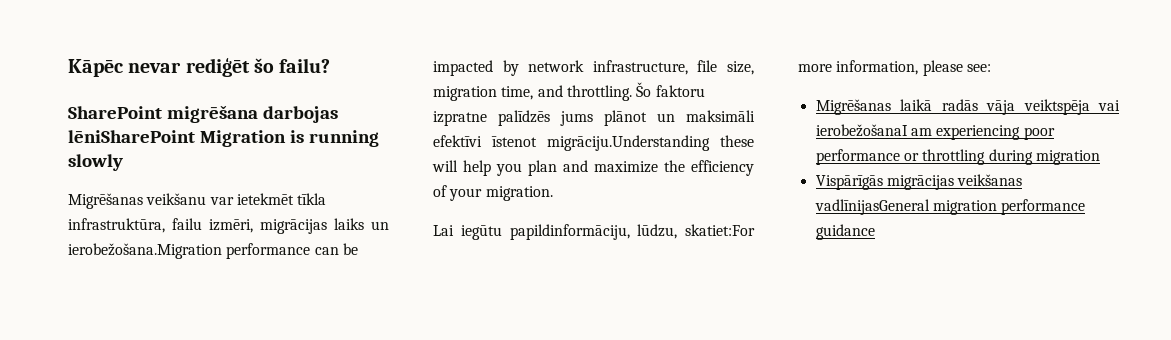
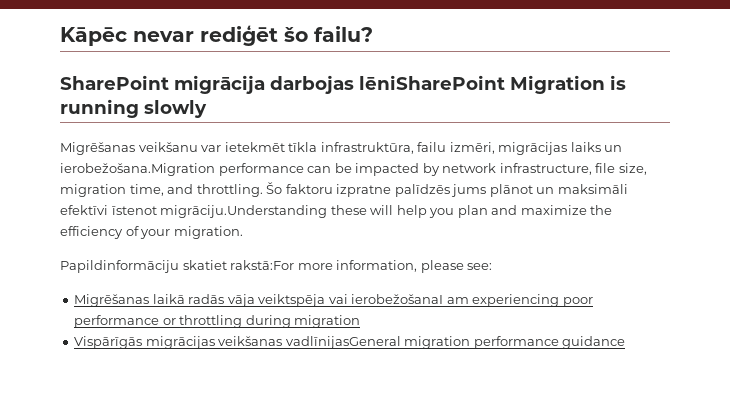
[166,105,258,123] migrēšana -> [174,75,265,94] migrācija
[433,224,755,240] Lai iegūtu papildinformāciju, lūdzu, skatiet:For -> [60,260,295,273] Papildinformāciju skatiet rakstā:For

